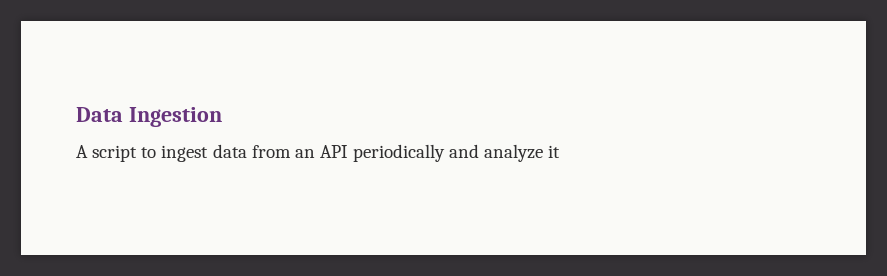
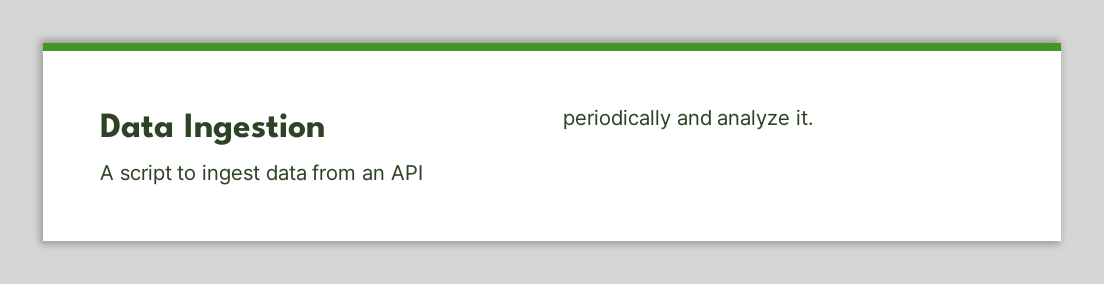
[548,145,561,158] it -> [796,109,814,126] it.

